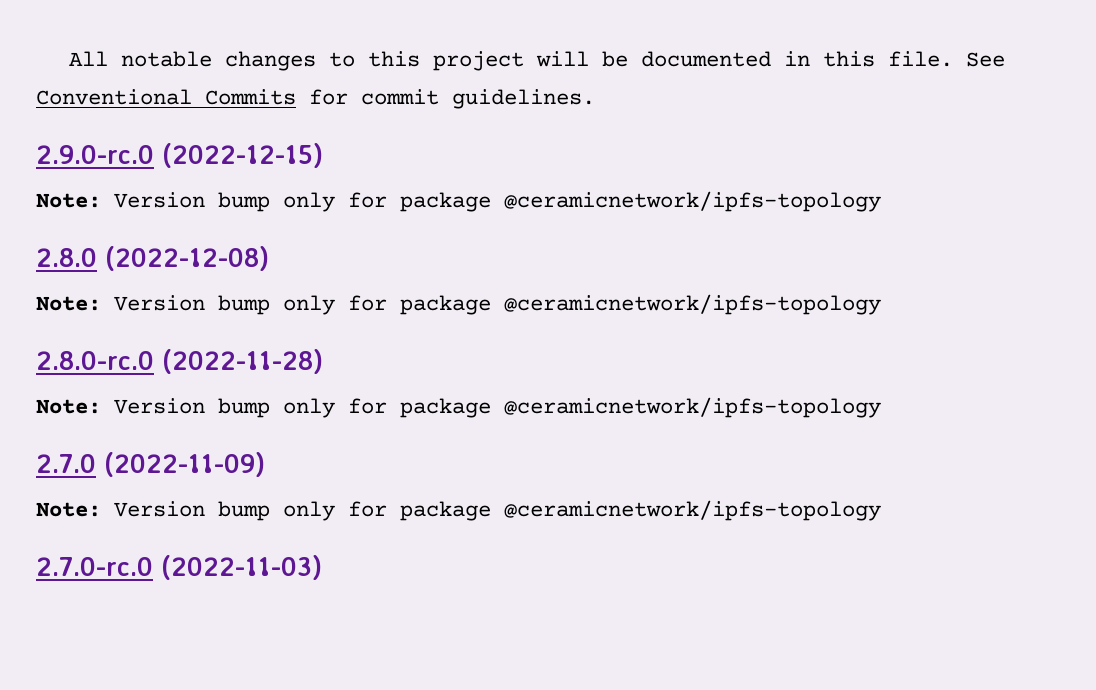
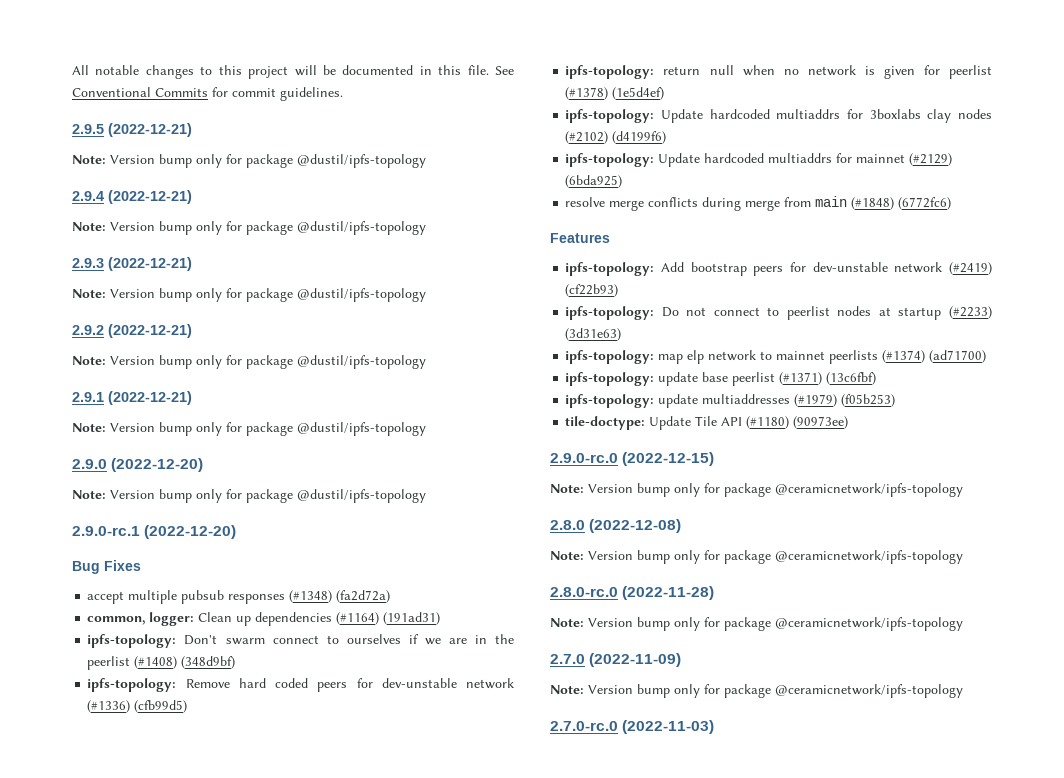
(595, 99) none -> [72,123,192,137] [72,154,426,168] [72,190,192,204] [72,221,426,235] [72,257,192,271] [72,288,426,302] [72,324,192,338] [72,355,426,369] [72,391,192,405] [72,422,426,436] [72,458,204,472] [72,489,426,503] [72,525,237,539] [72,560,141,574] [87,590,391,604] [87,612,441,626] [87,634,514,648] [87,656,236,670] [87,678,514,692] [87,700,188,713] [565,65,992,79] [565,87,665,100] [565,109,992,123] [565,131,667,144] [565,153,953,167] [565,175,623,188] [565,196,952,211] [550,233,610,243] [565,262,992,276] [565,284,619,297] [565,306,993,320] [565,328,622,341] [565,350,987,364] [565,372,877,386] [565,394,896,408] [565,416,849,430] // 2.9.5 (2022-12-21) // Note: Version bump only for package @dustil/ipfs-topology // 2.9.4 (2022-12-21) // Note: Version bump only for package @dustil/ipfs-topology // 2.9.3 (2022-12-21) // Note: Version bump only for package @dustil/ipfs-topology // 2.9.2 (2022-12-21) // Note: Version bump only for package @dustil/ipfs-topology // 2.9.1 (2022-12-21) // Note: Version bump only for package @dustil/ipfs-topology // 2.9.0 (2022-12-20) // Note: Version bump only for package @dustil/ipfs-topology // 2.9.0-rc.1 (2022-12-20) // Bug Fixes // accept multiple pubsub responses (#1348) (fa2d72a) // common, logger: Clean up dependencies (#1164) (191ad31) // ipfs-topology: Don't swarm connect to ourselves if we are in the peerlist (#1408) (348d9bf) // ipfs-topology: Remove hard coded peers for dev-unstable network (#1336) (cfb99d5) // ipfs-topology: return null when no network is given for peerlist (#1378) (1e5d4ef) // ipfs-topology: Update hardcoded multiaddrs for 3boxlabs clay nodes (#2102) (d4199f6) // ipfs-topology: Update hardcoded multiaddrs for mainnet (#2129) (6bda925) // resolve merge conflicts during merge from main (#1848) (6772fc6) // Features // ipfs-topology: Add bootstrap peers for dev-unstable network (#2419) (cf22b93) // ipfs-topology: Do not connect to peerlist nodes at startup (#2233) (3d31e63) // ipfs-topology: map elp network to mainnet peerlists (#1374) (ad71700) // ipfs-topology: update base peerlist (#1371) (13c6fbf) // ipfs-topology: update multiaddresses (#1979) (f05b253) // tile-doctype: Update Tile API (#1180) (90973ee)

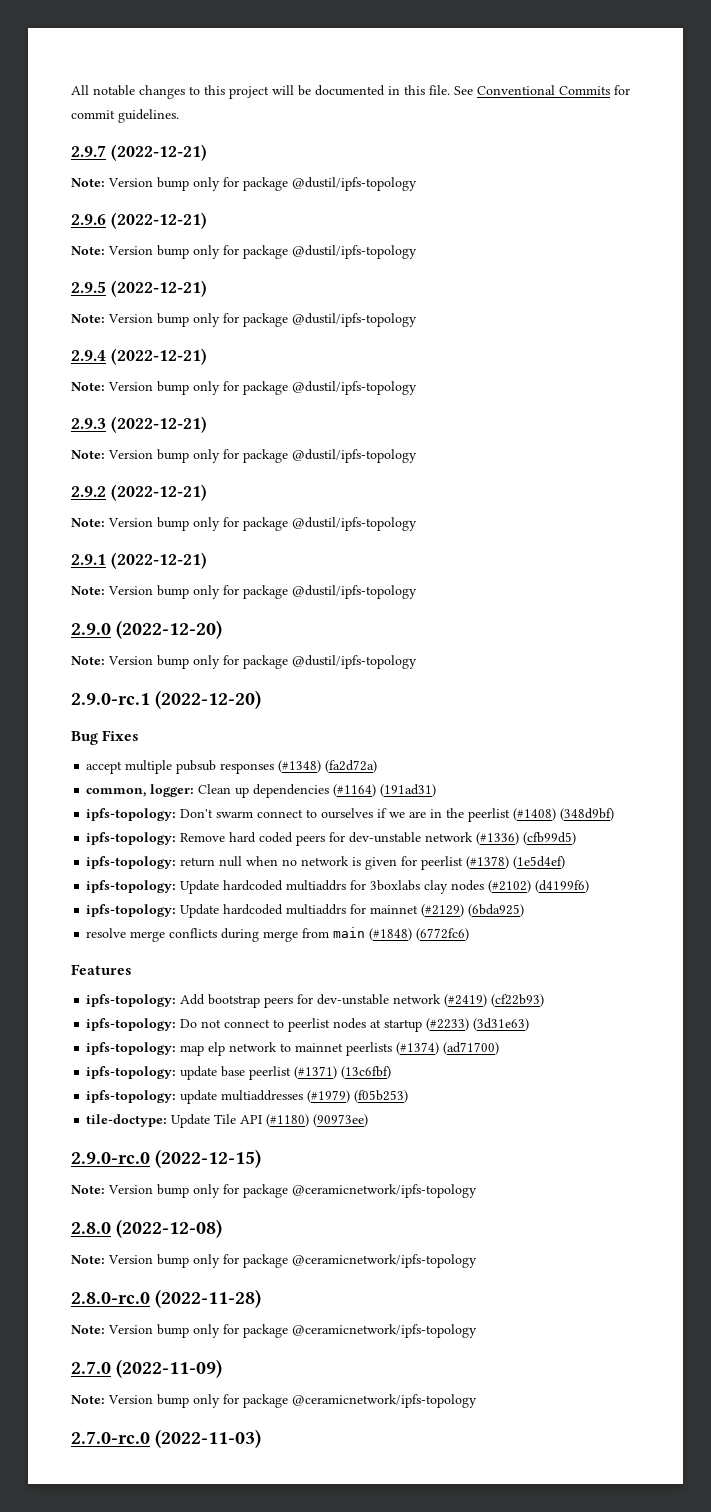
(343, 94) none -> [71,144,207,161] [71,177,417,191] [71,212,207,229] [71,245,417,259] // 2.9.7 (2022-12-21) // Note: Version bump only for package @dustil/ipfs-topology // 2.9.6 (2022-12-21) // Note: Version bump only for package @dustil/ipfs-topology

